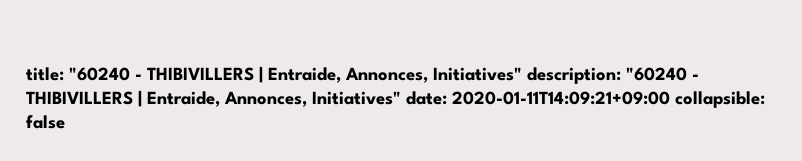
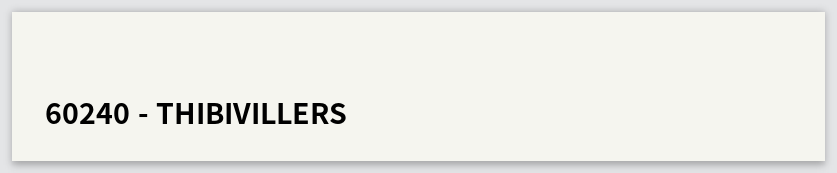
[26,66,699,84] [26,90,765,108] [26,115,65,129] title: "60240 - THIBIVILLERS | Entraide, Annonces, Initiatives" description: "60240 - THIBIVILLERS | Entraide, Annonces, Initiatives" date: 2020-01-11T14:09:21+09:00 collapsible: false -> [45,103,348,124] 60240 - THIBIVILLERS

